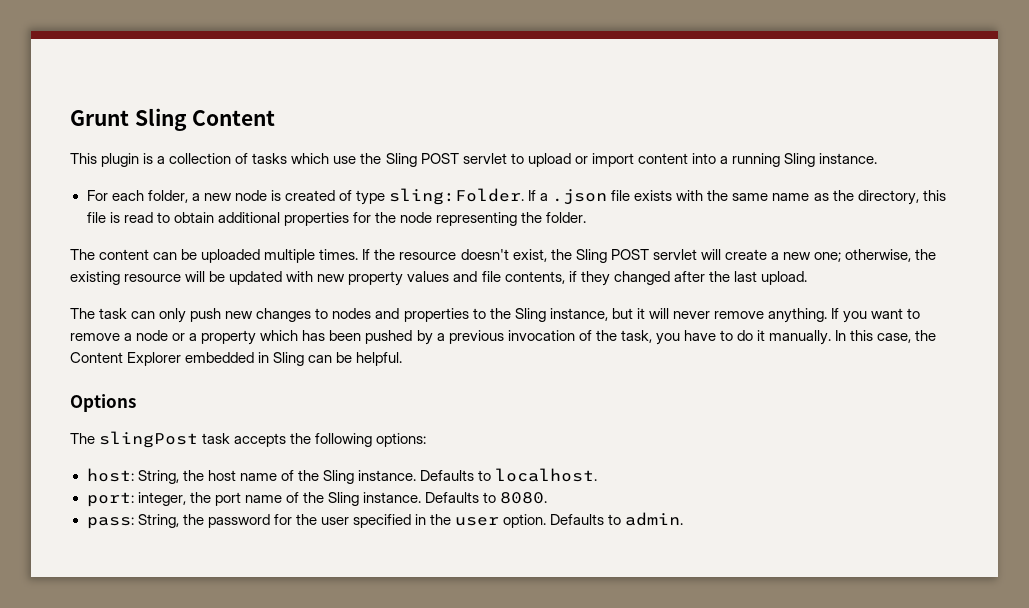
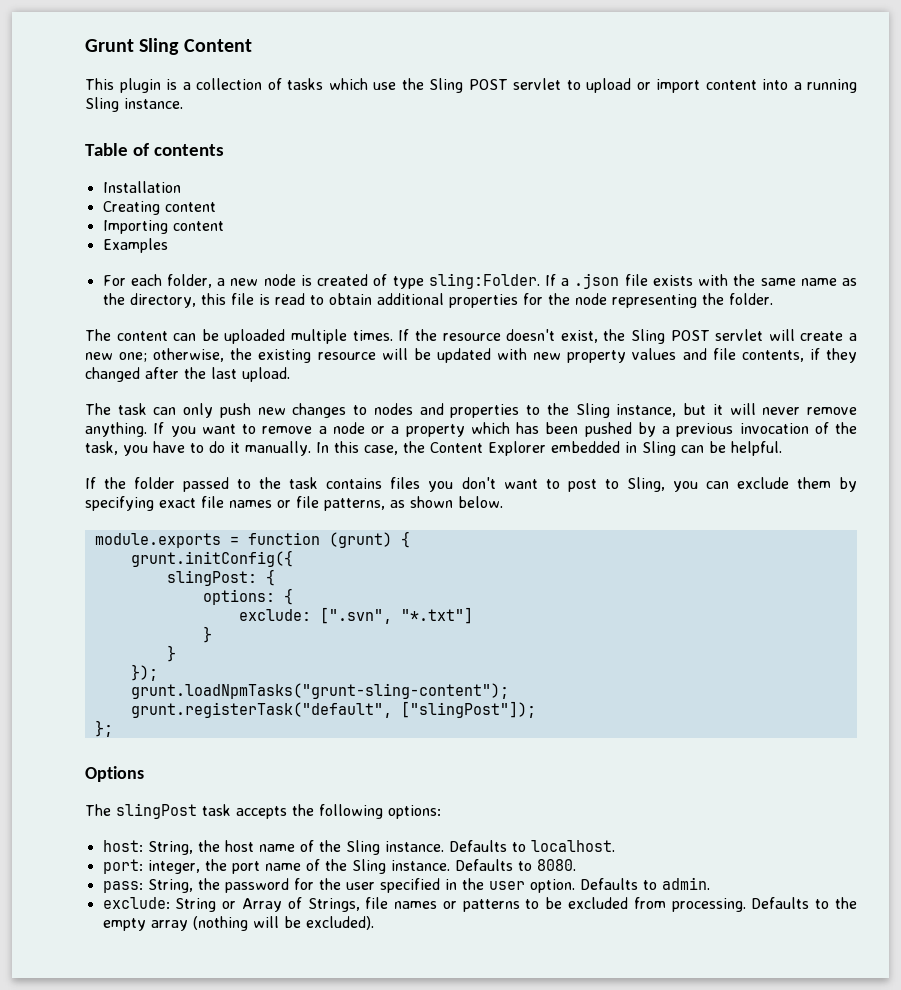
(878, 158) none -> [85,143,224,156] [102,181,181,193] [102,201,216,215] [102,220,224,234] [102,238,168,253] // Table of contents // Installation // Creating content // Importing content // Examples
(403, 359) none -> [85,477,857,492] [85,496,503,511] [94,531,410,548] [130,550,293,567] [166,569,275,586] [202,588,293,605] [238,607,473,624] [202,626,212,643] [166,645,176,662] [130,664,158,681] [130,683,509,699] [130,701,536,718] [94,720,113,737] // If the folder passed to the task contains files you don't want to post to Sling, you can exclude them by specifying exact file names or file patterns, as shown below. // module.exports = function (grunt) { // grunt.initConfig({ // slingPost: { // options: { // exclude: [".svn", "*.txt"] // } // } // }); // grunt.loadNpmTasks("grunt-sling-content"); // grunt.registerTask("default", ["slingPost"]); // };
(684, 519) none -> [102,897,857,912] [102,916,374,931] // exclude: String or Array of Strings, file names or patterns to be excluded from processing. Defaults to the empty array (nothing will be excluded).

